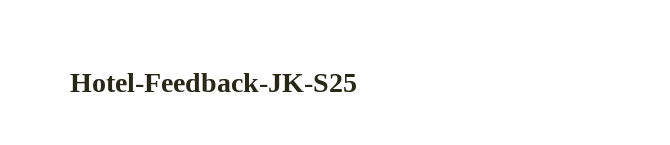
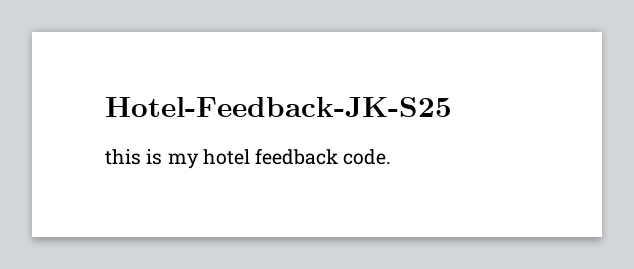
(357, 82) none -> [105,148,392,169] // this is my hotel feedback code.

